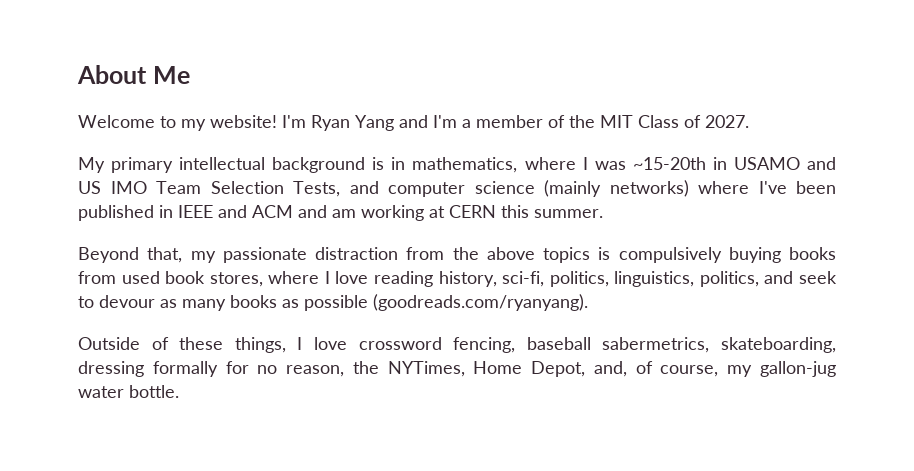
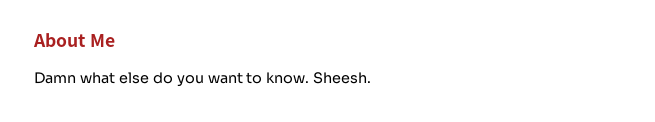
[78,115,749,131] [78,157,837,173] [78,180,836,197] [78,205,603,221] [78,247,836,263] [78,271,837,287] [78,294,588,311] [78,337,837,353] [78,361,836,377] [78,385,179,398] Welcome to my website! I'm Ryan Yang and I'm a member of the MIT Class of 2027. // My primary intellectual background is in mathematics, where I was ~15-20th in USAMO and US IMO Team Selection Tests, and computer science (mainly networks) where I've been published in IEEE and ACM and am working at CERN this summer. // Beyond that, my passionate distraction from the above topics is compulsively buying books from used book stores, where I love reading history, sci-fi, politics, linguistics, politics, and seek to devour as many books as possible (goodreads.com/ryanyang). // Outside of these things, I love crossword fencing, baseball sabermetrics, skateboarding, dressing formally for no reason, the NYTimes, Home Depot, and, of course, my gallon-jug water bottle. -> [34,72,372,87] Damn what else do you want to know. Sheesh.

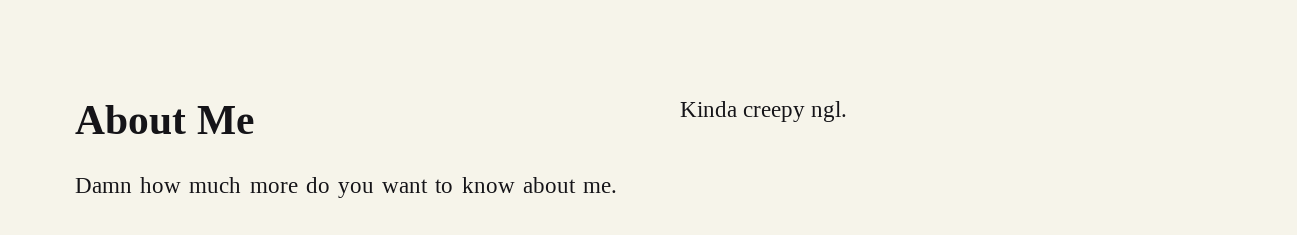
[79,72,149,84] what else -> [140,177,298,193] how much more
[266,72,372,84] know. Sheesh. -> [461,177,617,193] [680,101,848,122] know about me. Kinda creepy ngl.

